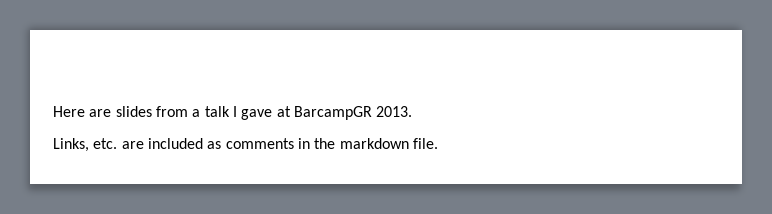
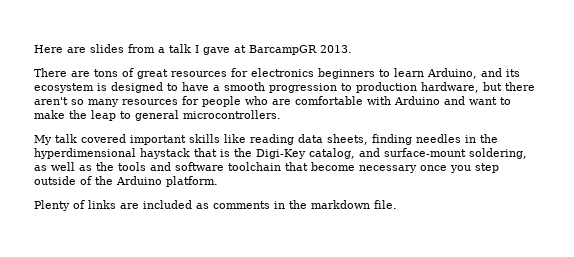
[53,138,118,152] Links, etc. -> [34,68,520,79] [34,82,535,93] [34,96,511,107] [34,110,281,121] [34,134,498,145] [34,148,527,159] [34,162,499,173] [34,176,218,187] [34,200,116,211] There are tons of great resources for electronics beginners to learn Arduino, and its ecosystem is designed to have a smooth progression to production hardware, but there aren't so many resources for people who are comfortable with Arduino and want to make the leap to general microcontrollers. // My talk covered important skills like reading data sheets, finding needles in the hyperdimensional haystack that is the Digi-Key catalog, and surface-mount soldering, as well as the tools and software toolchain that become necessary once you step outside of the Arduino platform. // Plenty of links

